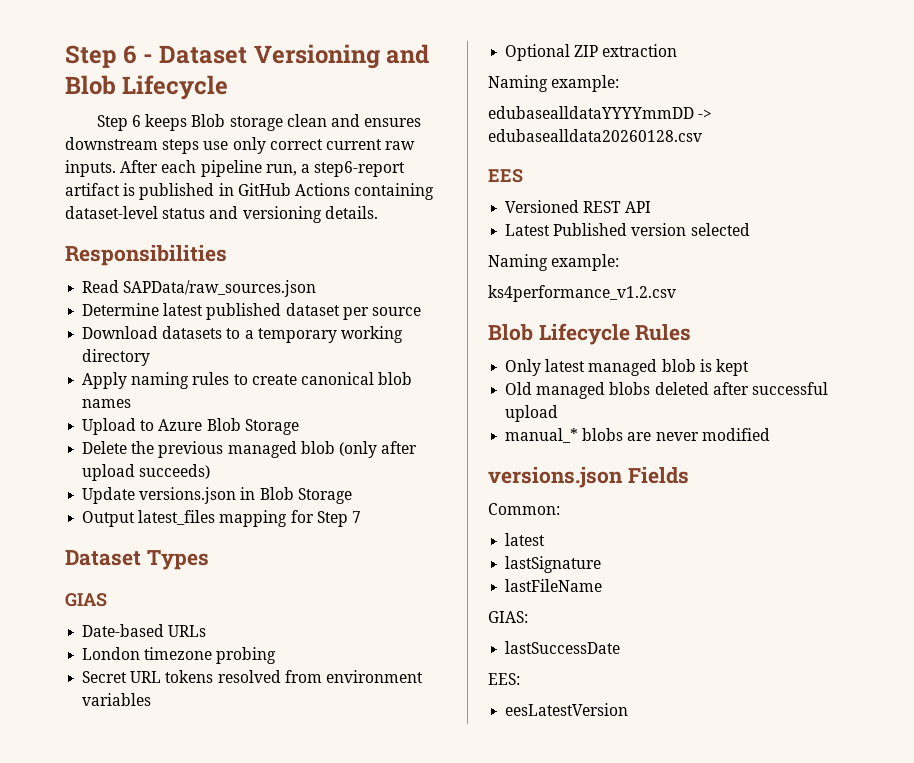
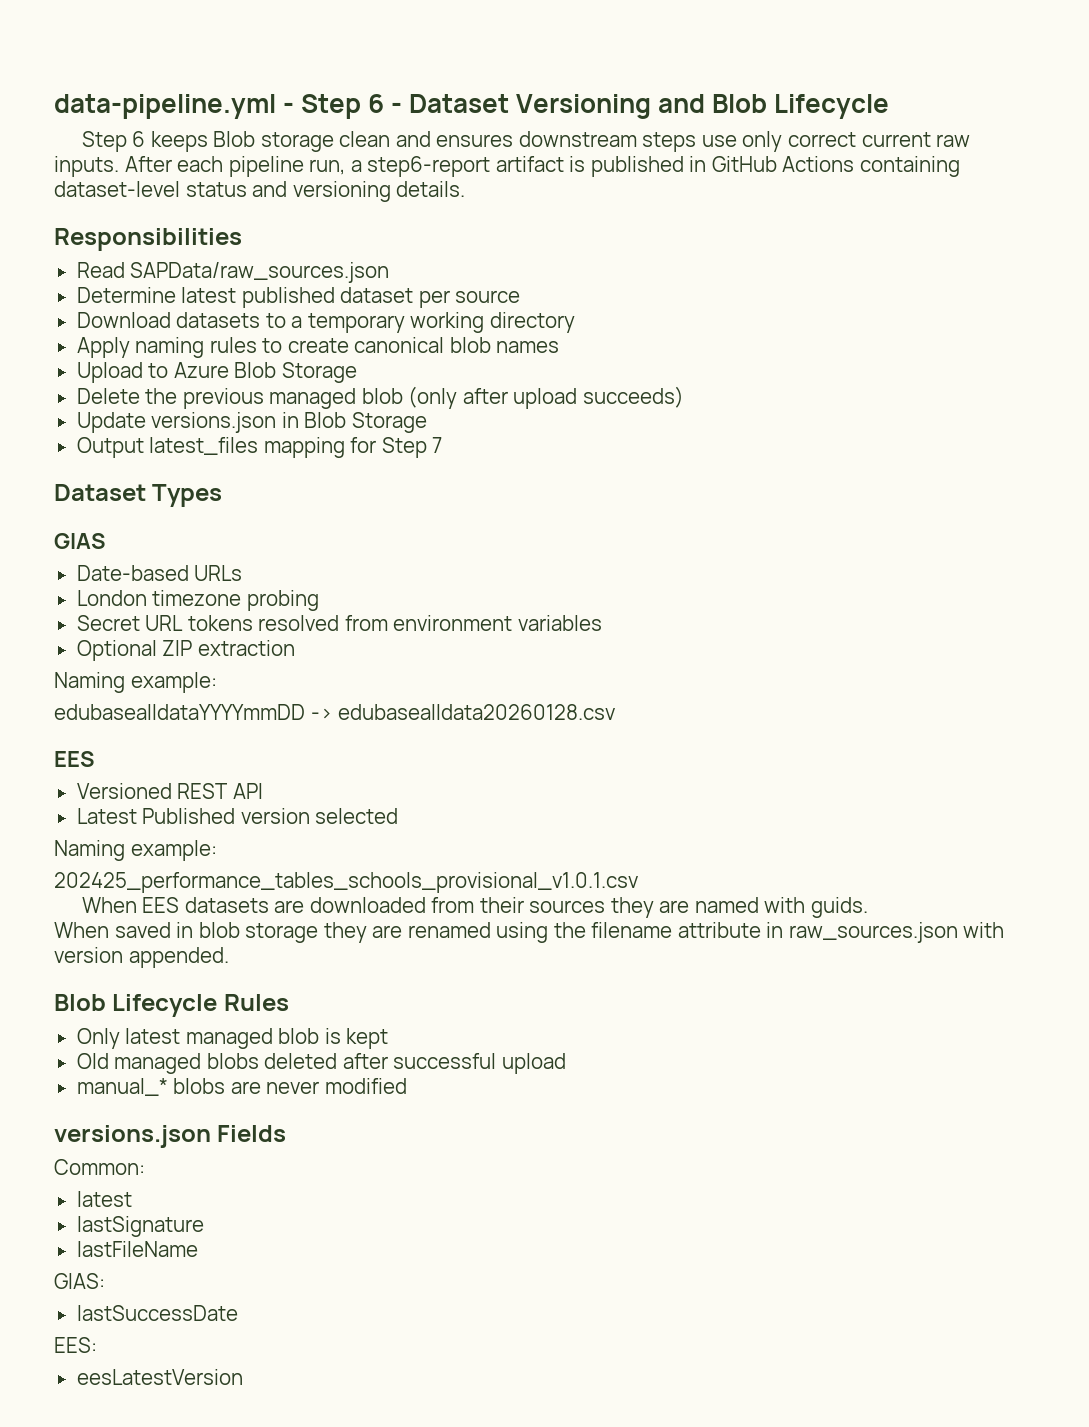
(65, 56) none -> [54,94,295,119] data-pipeline.yml -
[488,285,676,302] ks4performance_v1.2.csv -> [54,872,638,893] [81,897,868,918] [54,922,1005,943] [54,947,229,968] 202425_performance_tables_schools_provisional_v1.0.1.csv // When EES datasets are downloaded from their sources they are named with guids. // When saved in blob storage they are renamed using the filename attribute in raw_sources.json with version appended.

